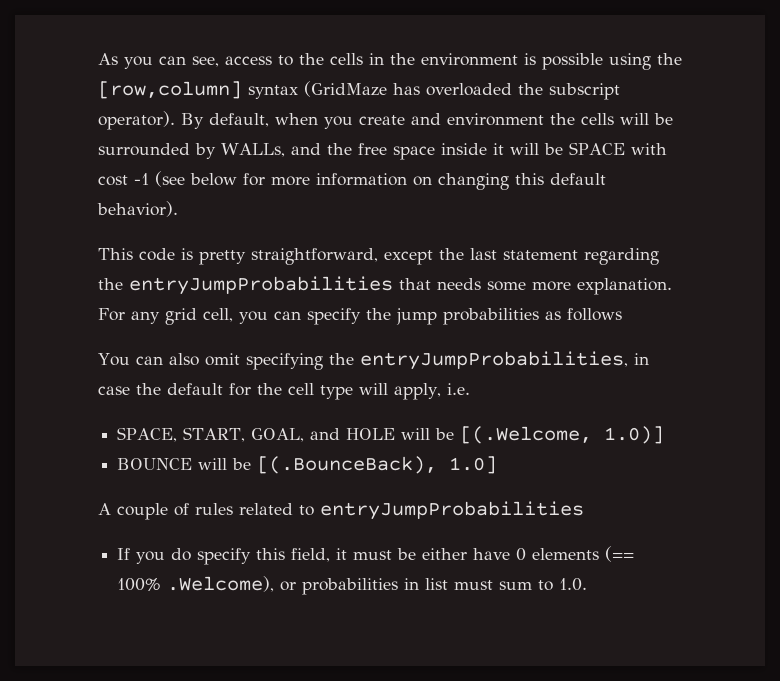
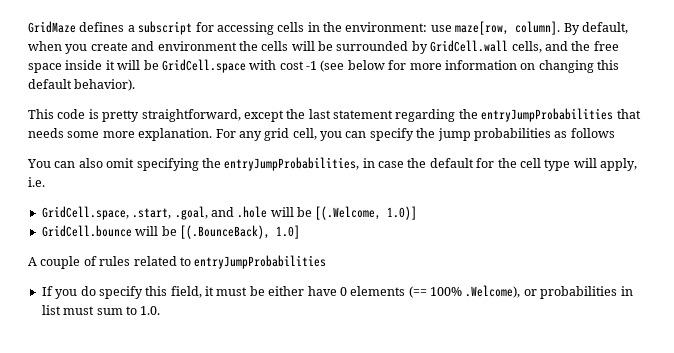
[98,53,682,70] [98,81,620,100] [98,111,175,130] As you can see, access to the cells in the environment is possible using the [row,column] syntax (GridMaze has overloaded the subscript operator). -> [28,21,561,35] GridMaze defines a subscript for accessing cells in the environment: use maze[row, column].
[221,143,285,157] WALLs, -> [430,40,542,53] GridCell.wall cells,
[568,142,625,155] SPACE -> [161,59,246,73] GridCell.space
[117,427,396,442] SPACE, START, GOAL, and HOLE -> [41,206,268,220] GridCell.space, .start, .goal, and .hole
[117,458,193,470] BOUNCE -> [41,225,132,237] GridCell.bounce

